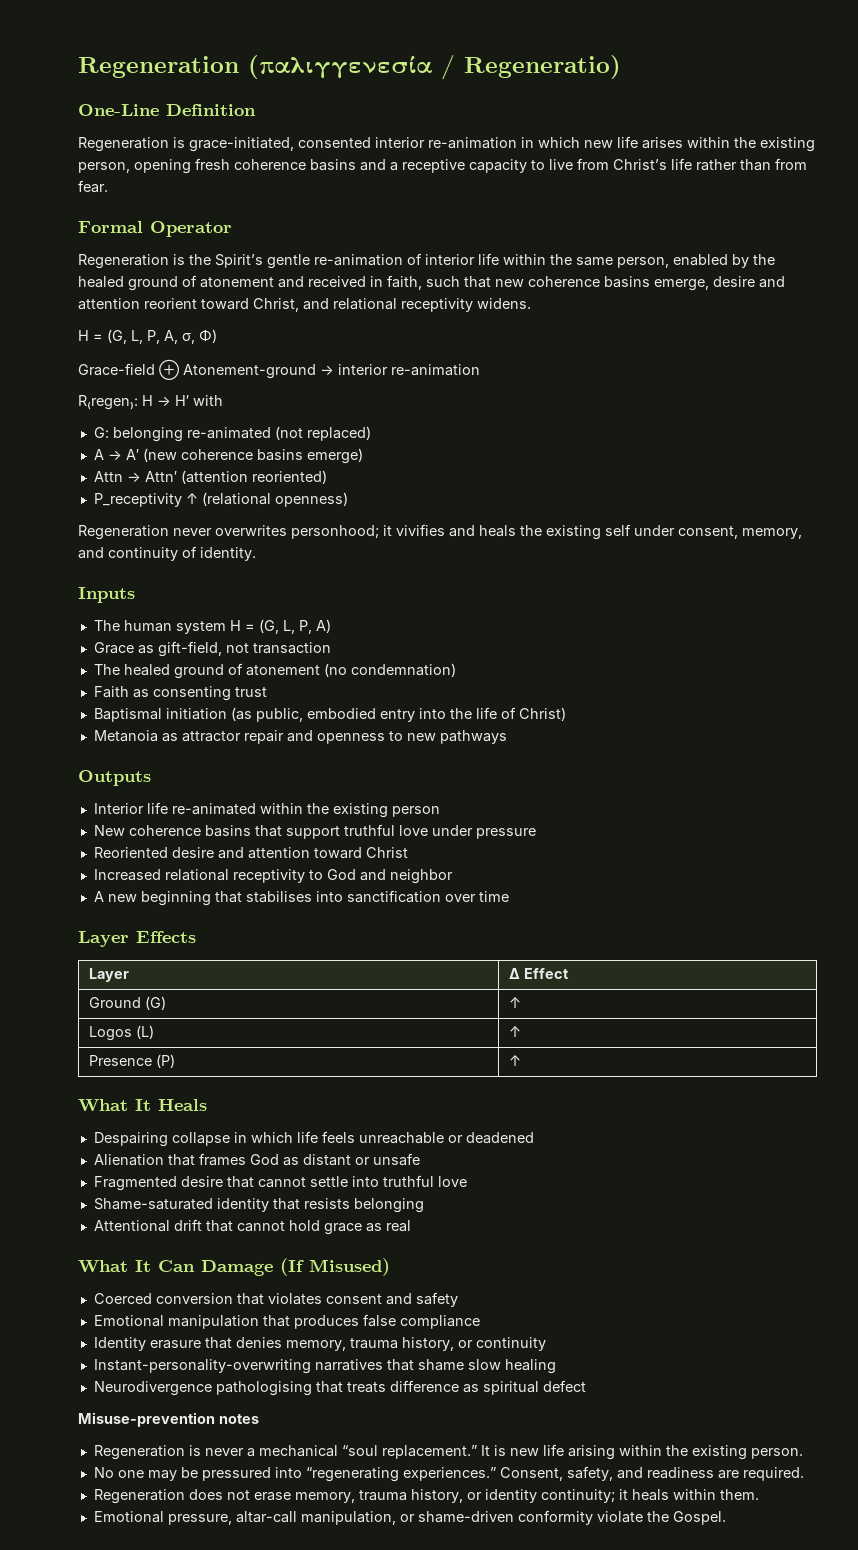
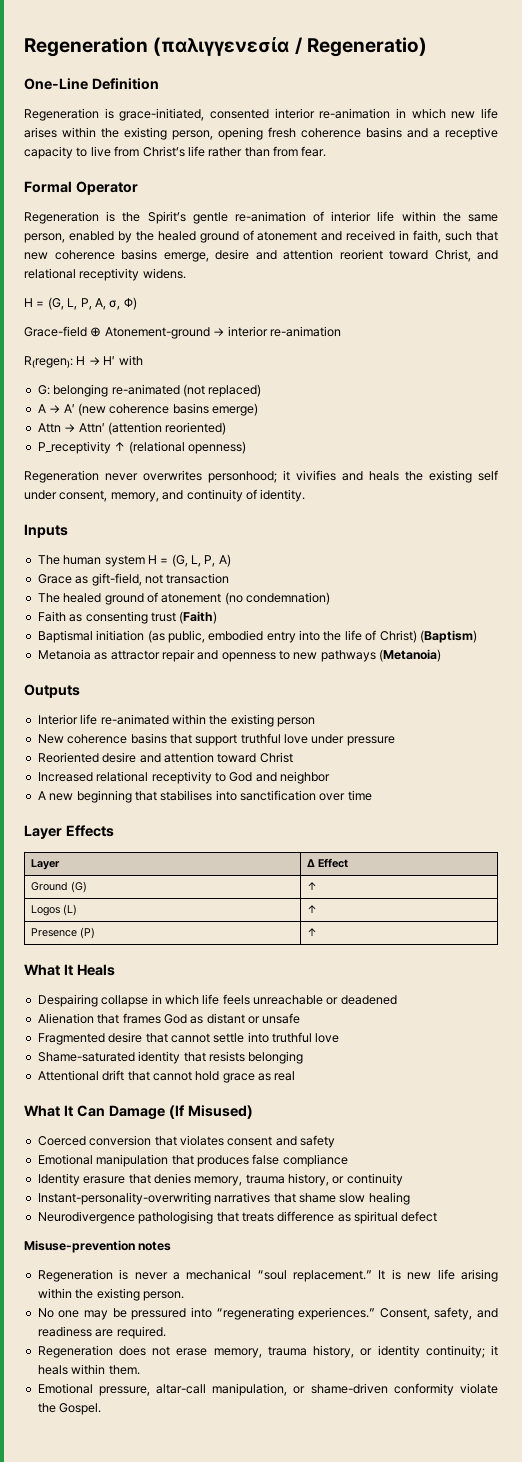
(267, 692) none -> [179,611,218,624] (Faith)
(566, 714) none -> [419,630,477,643] (Baptism)
(507, 737) none -> [379,649,442,662] (Metanoia)

